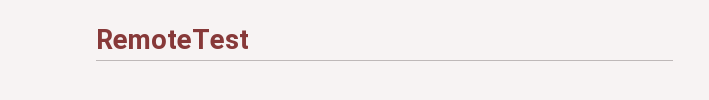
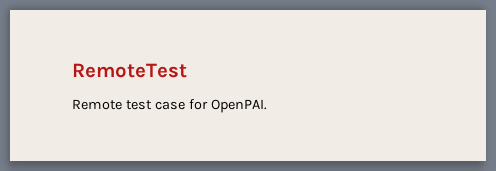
(249, 39) none -> [72,99,267,113] // Remote test case for OpenPAI.

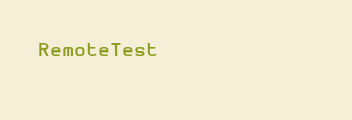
[72,99,267,113] // Remote test case for OpenPAI. -> (158, 49) none

